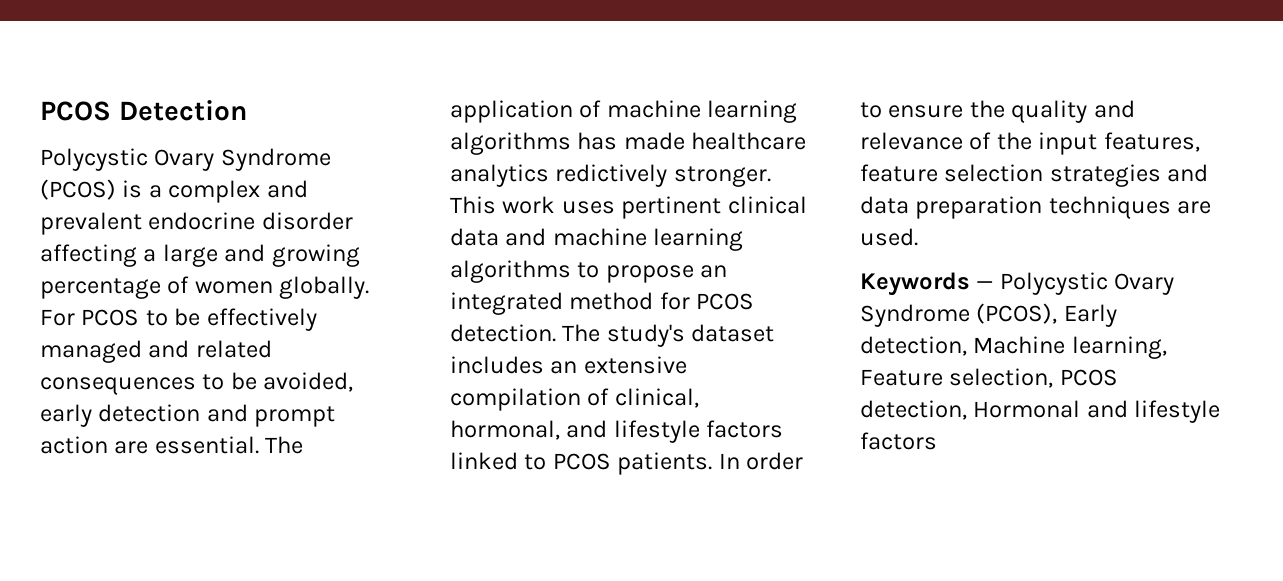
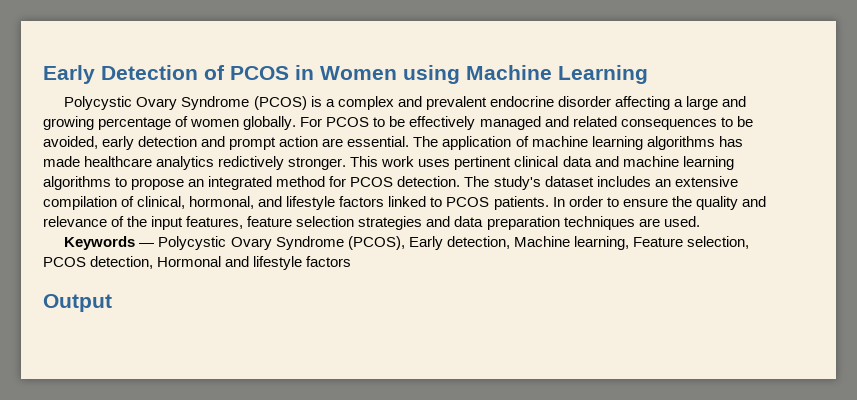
[40,100,247,121] PCOS Detection -> [43,65,648,84] Early Detection of PCOS in Women using Machine Learning
(937, 441) none -> [43,294,112,312] // Output

